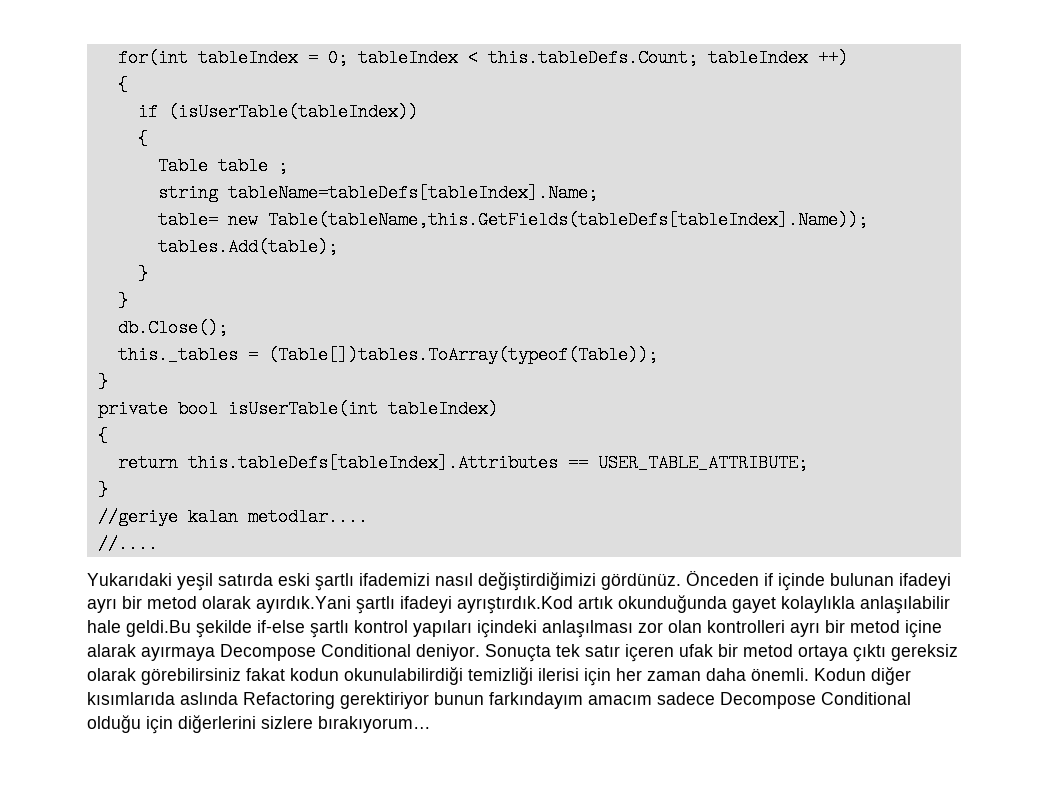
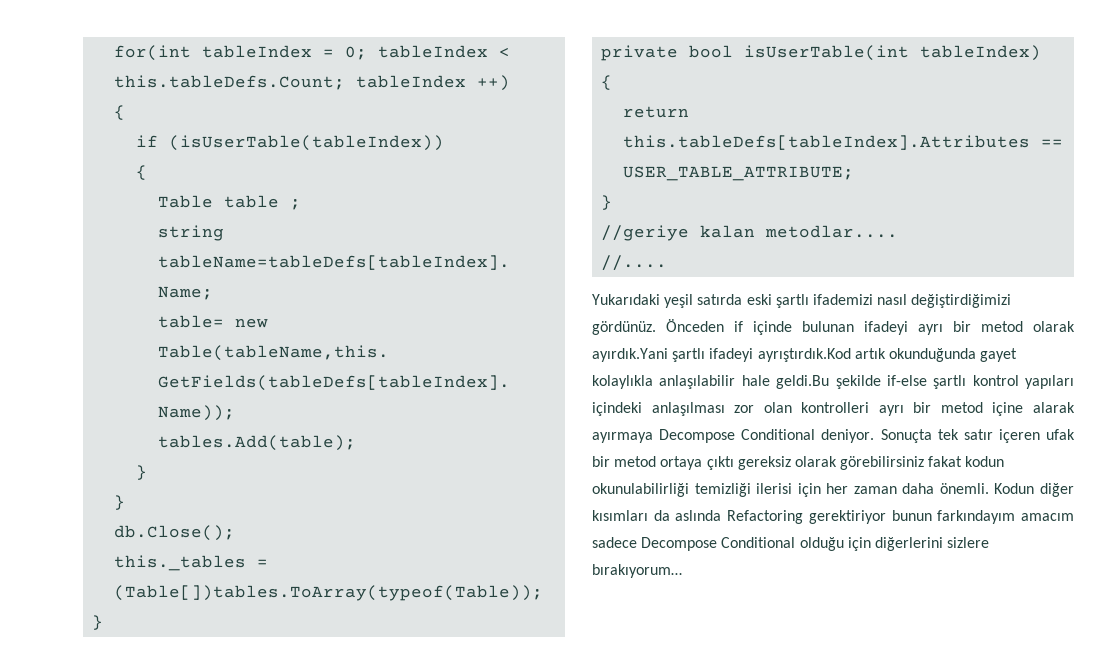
[344,667,463,685] okunulabilirdiği -> [592,483,689,497] okunulabilirliği
[87,692,175,705] kısımlarıda -> [592,510,670,521] kısımları da

